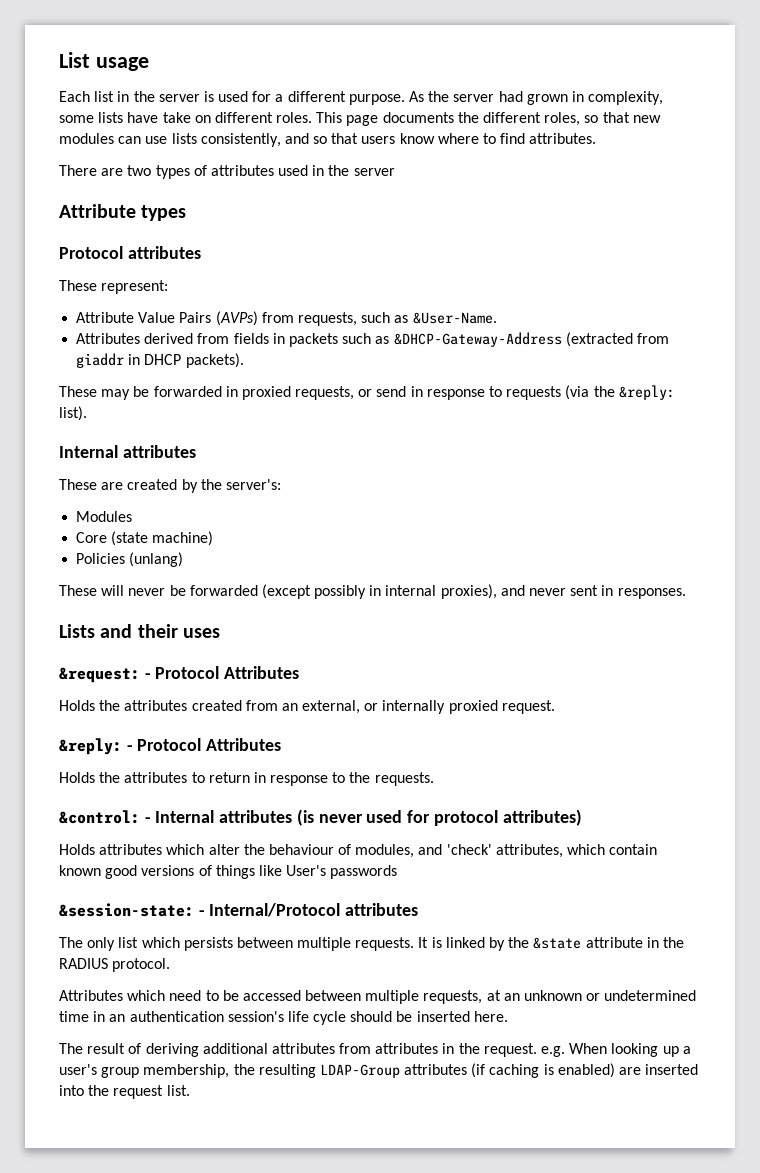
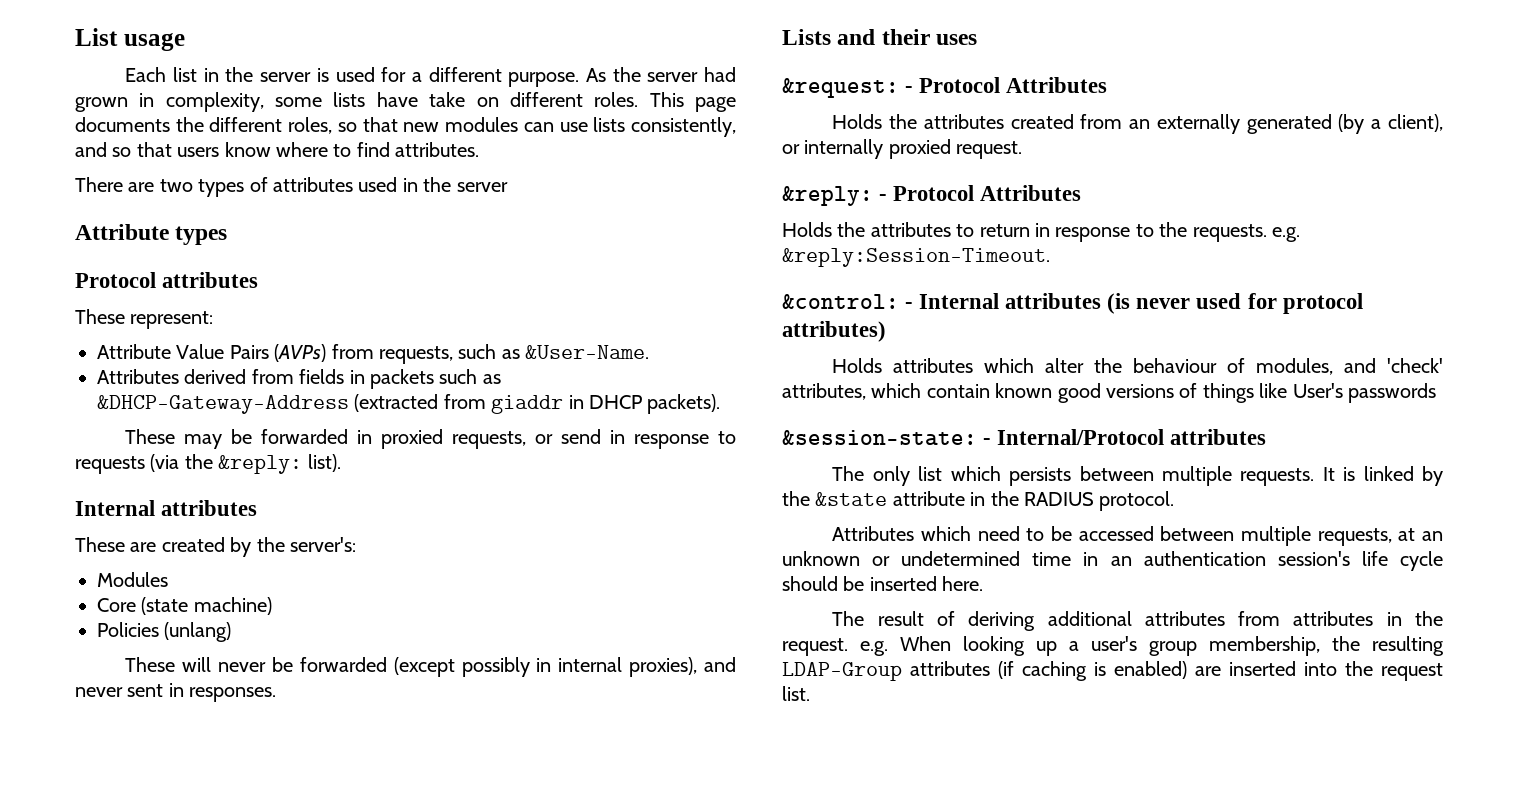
[302,700,361,714] external, -> [1156,114,1443,134] externally generated (by a client),
(434, 779) none -> [1272,227,1300,242] [782,248,1050,267] e.g. &reply:Session-Timeout.

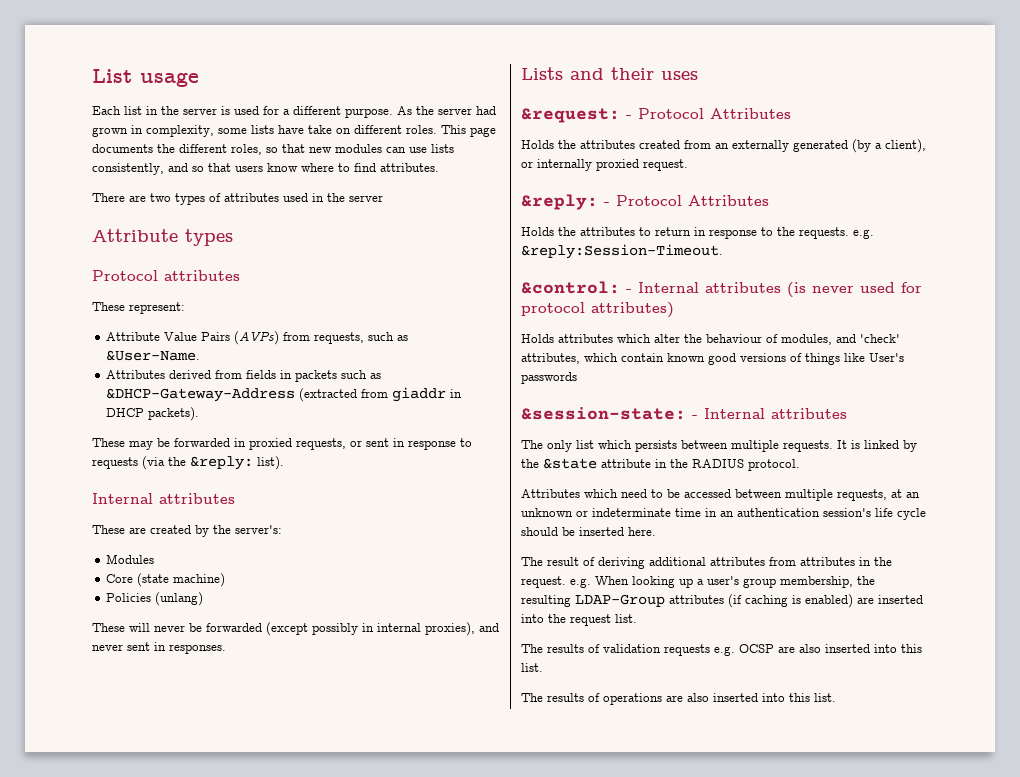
[561,429,602,444] send -> [366,438,389,447] sent
[997,429,1165,445] Internal/Protocol -> [704,408,765,419] Internal
[901,551,1021,566] undetermined -> [592,508,671,517] indeterminate
(810, 693) none -> [521,644,922,656] [521,663,543,672] [521,693,836,705] // The results of validation requests e.g. OCSP are also inserted into this list. // The results of operations are also inserted into this list.

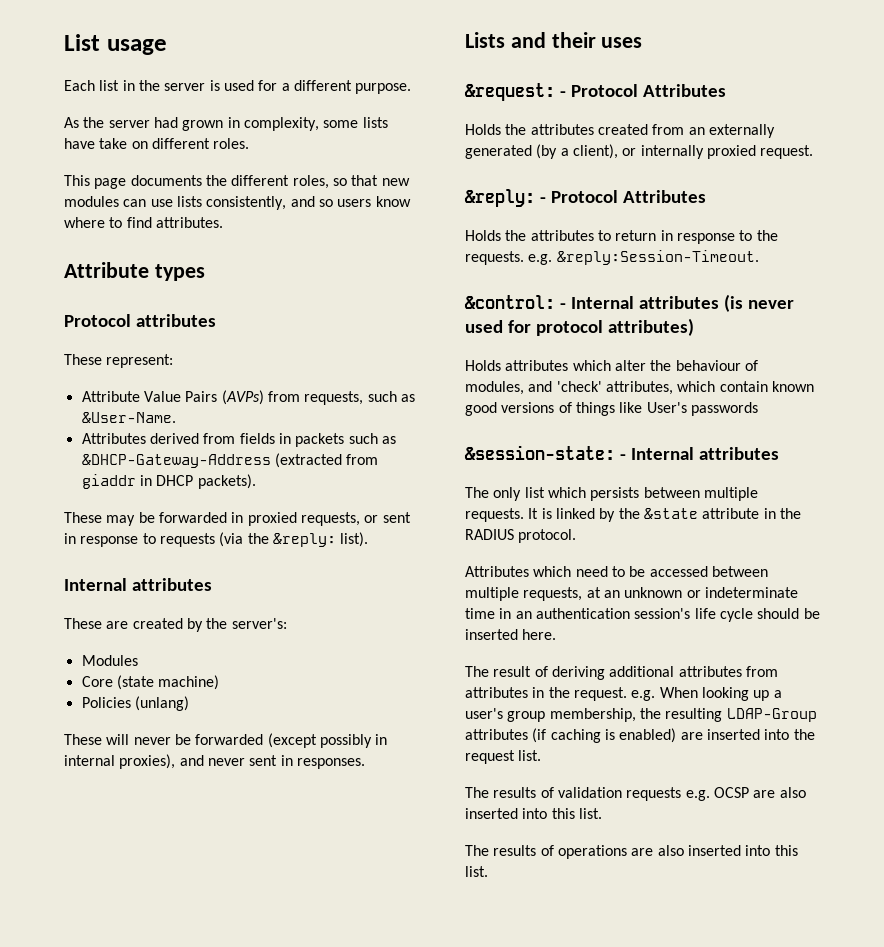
(393, 113) none -> (412, 88) //
(437, 129) none -> (250, 143) //
[208,163,231,172] that -> (333, 203) none
[92,193,383,205] // There are two types of attributes used in the server -> (223, 222) none

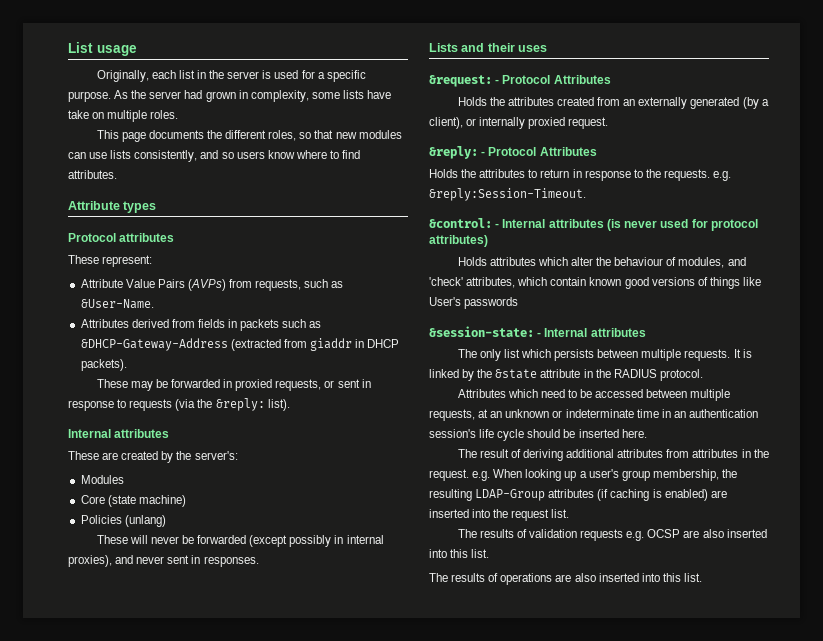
[64,80,95,91] Each -> [96,70,176,82] Originally, each
[293,80,352,91] different -> [326,70,366,82] specific
(412, 88) // -> (111, 96) none
[151,138,210,149] different -> [107,110,148,122] multiple

